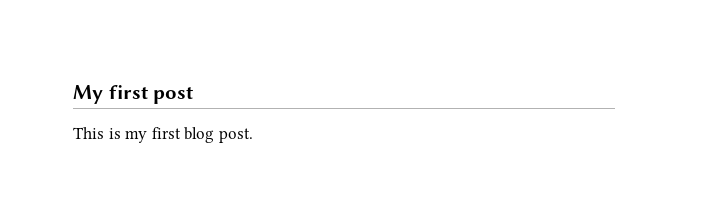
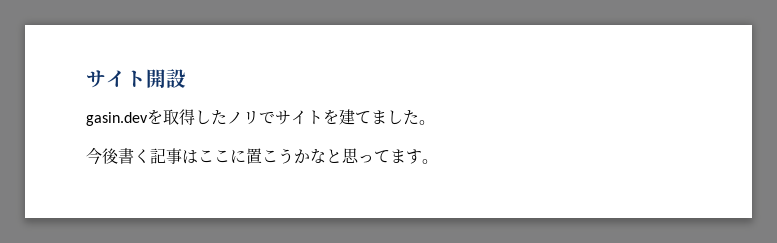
[73,85,194,104] [73,127,253,143] My first post // This is my first blog post. -> [86,69,186,88] [86,109,435,126] [86,147,438,165] サイト開設 // gasin.devを取得したノリでサイトを建てました。 // 今後書く記事はここに置こうかなと思ってます。

